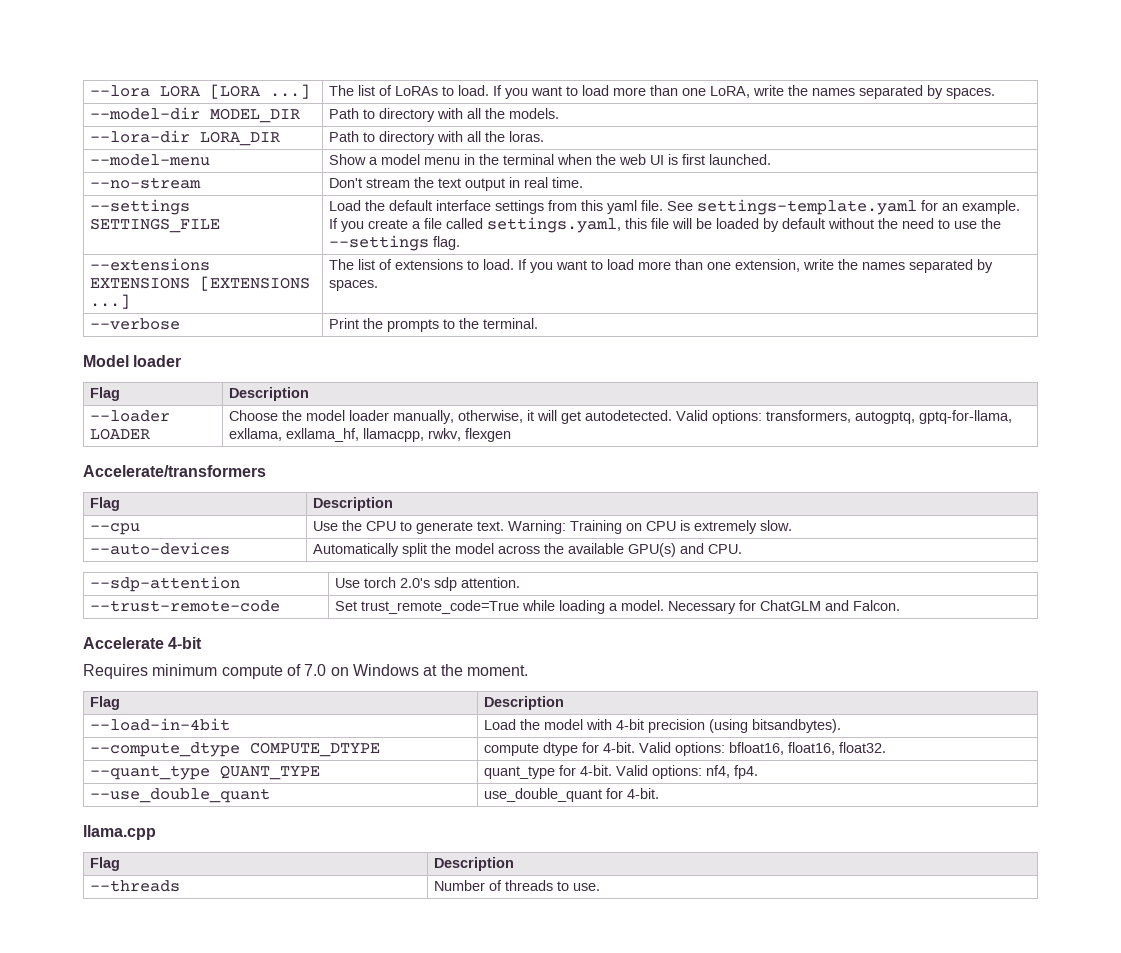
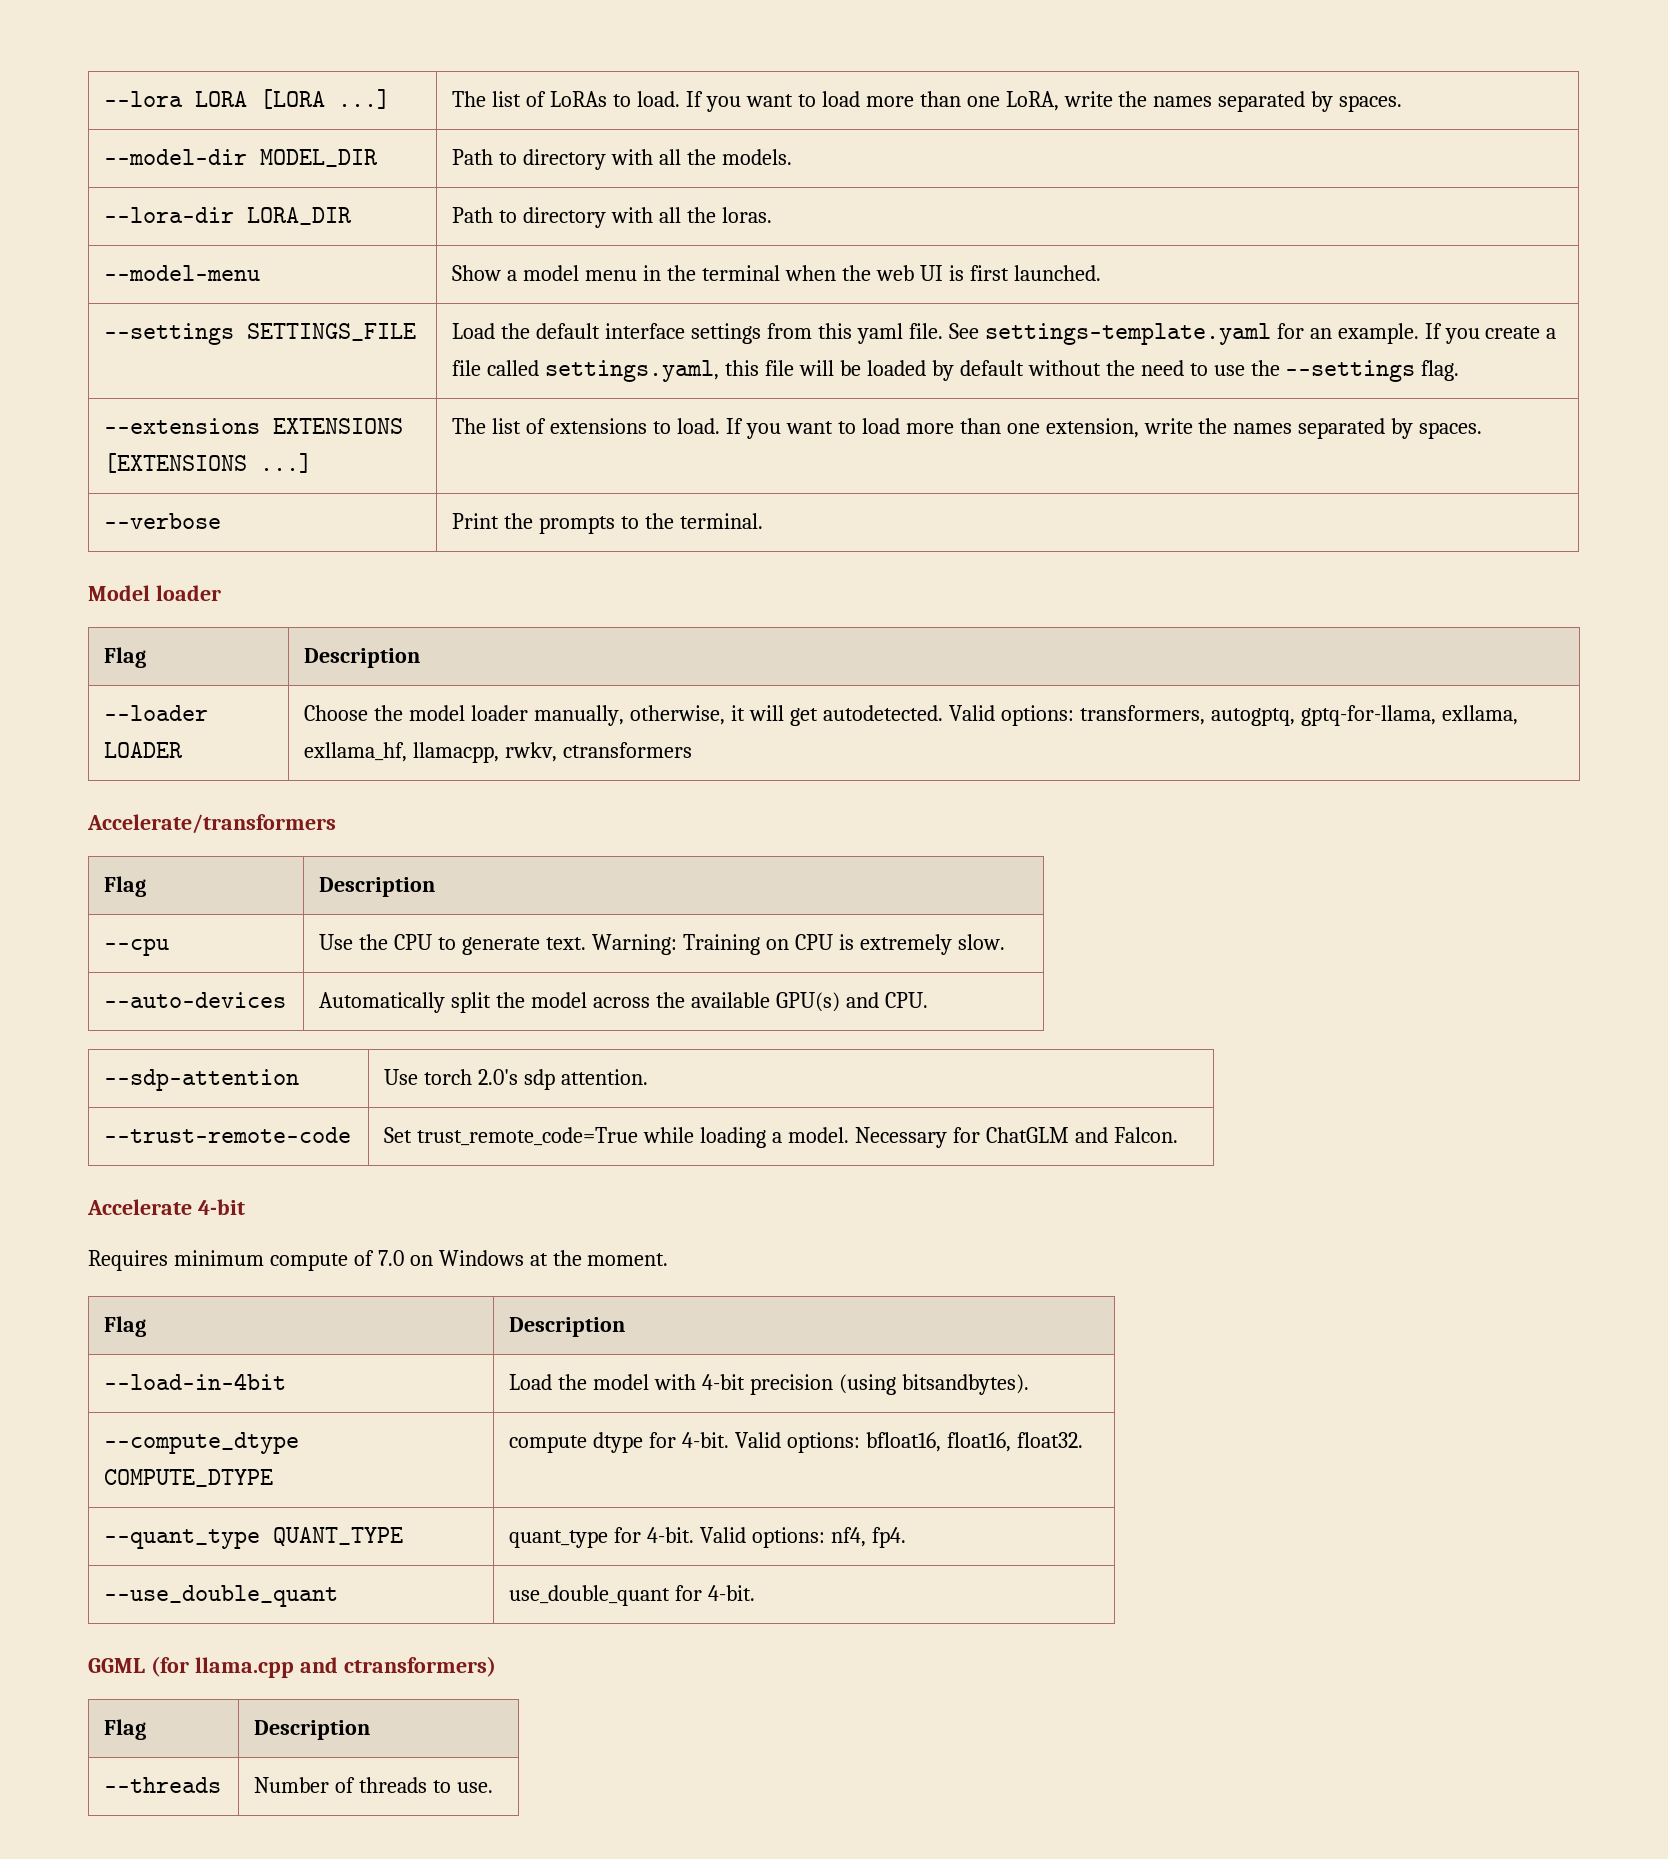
[89,177,201,189] [328,177,583,191] // --no-stream | Don't stream the text output in real time. -> (1101, 273) none
[464,428,511,442] flexgen -> [563,742,693,758] ctransformers
(659, 793) none -> [88,1656,189,1677] GGML (for
(156, 832) none -> [299,1656,496,1677] and ctransformers)

